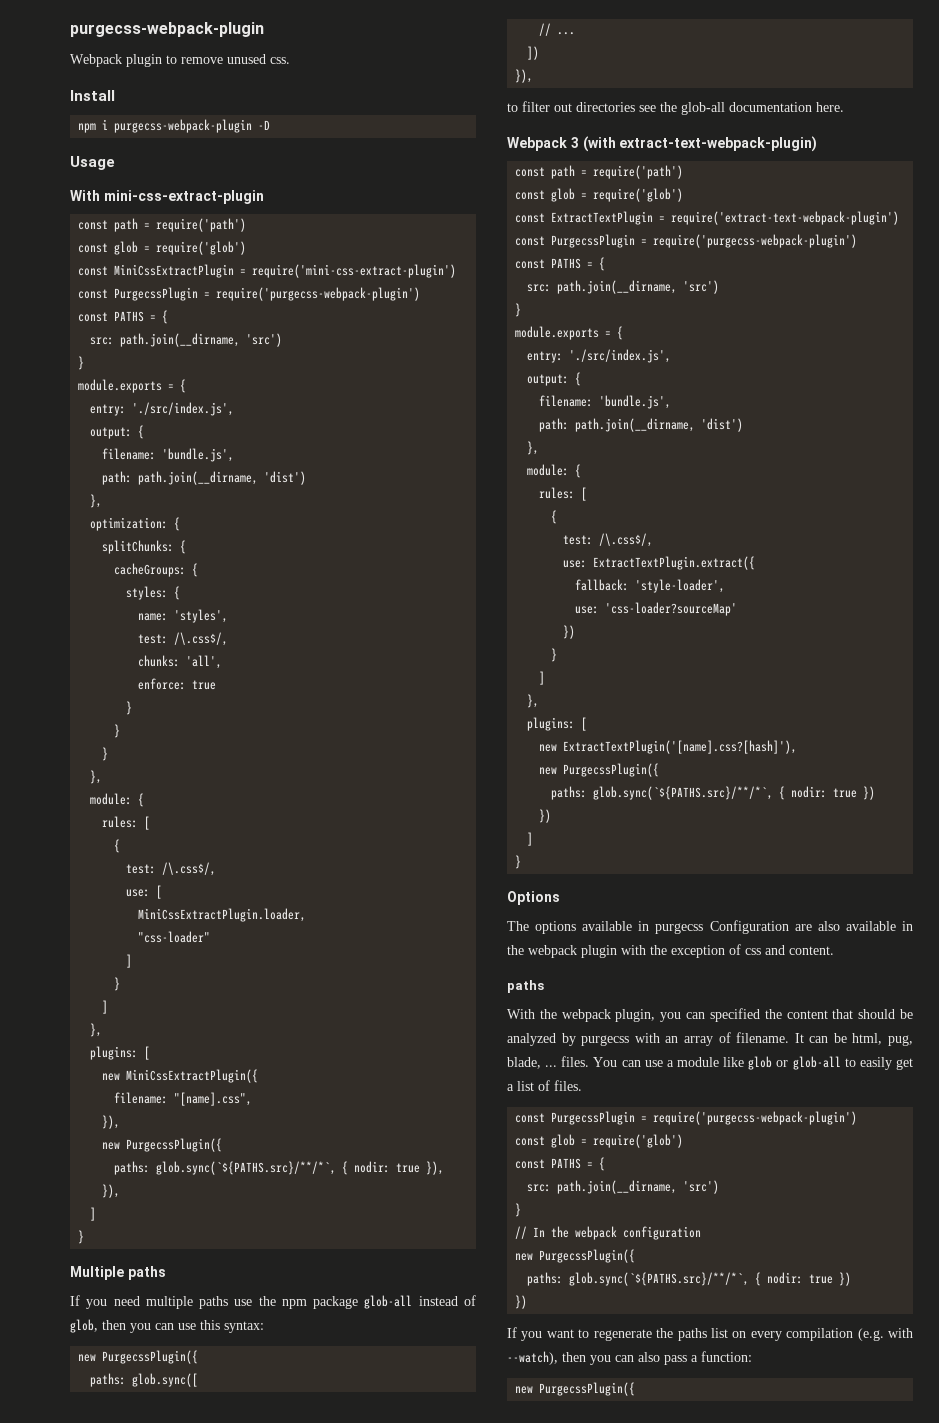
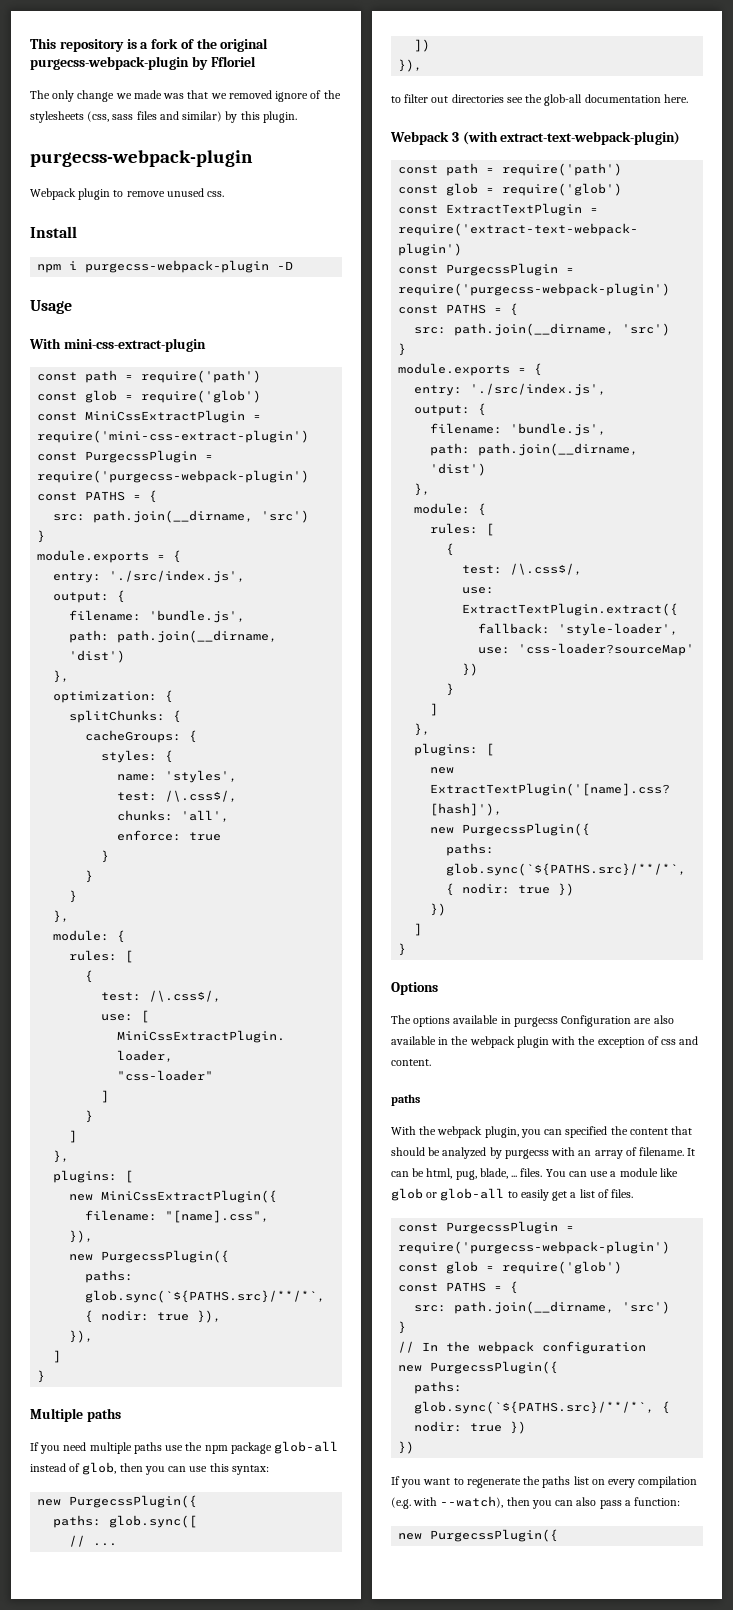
(70, 29) none -> [30,38,269,52] [30,56,256,70] [30,90,341,102] [30,111,297,123] This repository is a fork of the original purgecss-webpack-plugin by Ffloriel // The only change we made was that we removed ignore of the stylesheets (css, sass files and similar) by this plugin. //

